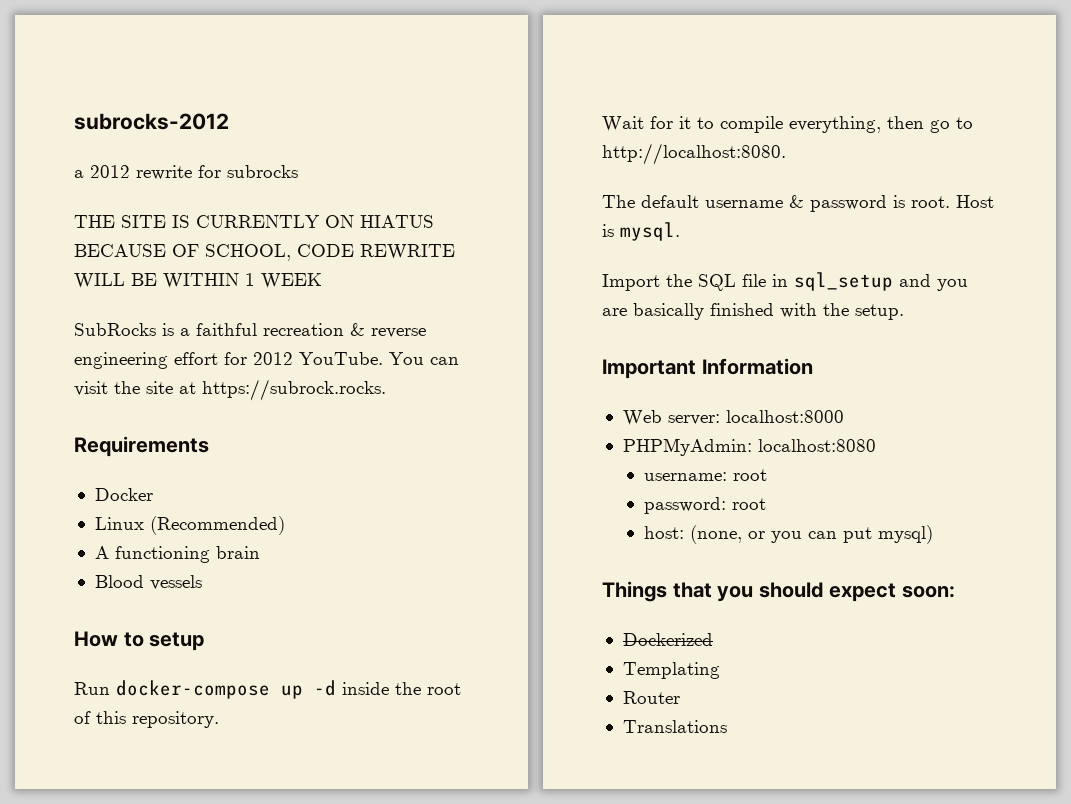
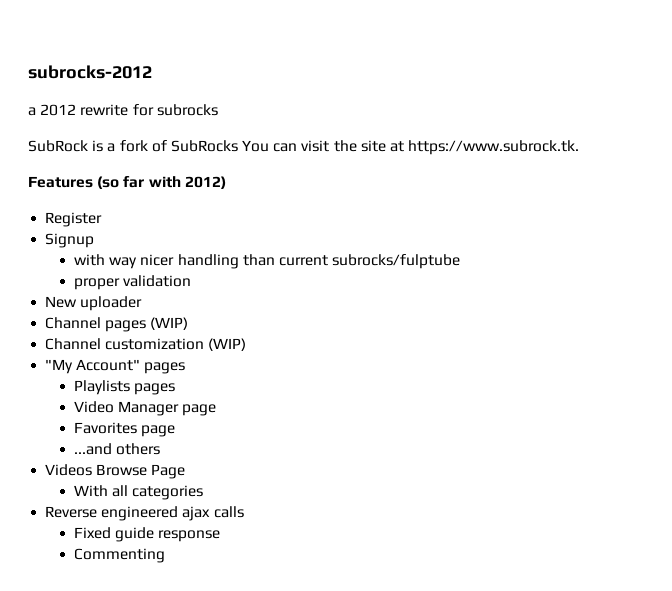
[74,215,434,228] [74,244,455,261] [74,273,322,289] [74,323,426,338] [74,352,383,369] THE SITE IS CURRENTLY ON HIATUS BECAUSE OF SCHOOL, CODE REWRITE WILL BE WITHIN 1 WEEK // SubRocks is a faithful recreation & reverse engineering effort for 2012 YouTube. -> [28,140,238,152] SubRock is a fork of SubRocks
[202,379,386,401] [74,436,209,457] [94,488,153,501] [94,516,285,535] [94,546,260,563] [94,575,202,590] [74,631,205,651] [74,680,461,699] [74,711,219,728] [602,116,973,133] [602,143,786,165] [602,195,994,212] [602,222,680,241] [602,272,968,291] [602,303,904,320] [602,358,813,379] [622,410,844,426] [622,438,876,456] [644,469,768,481] [644,497,767,514] [644,525,934,544] [602,581,955,602] [622,633,713,646] [622,662,720,679] [622,691,680,704] [622,720,727,733] https://subrock.rocks. // Requirements // Docker // Linux (Recommended) // A functioning brain // Blood vessels // How to setup // Run docker-compose up -d inside the root of this repository. // Wait for it to compile everything, then go to http://localhost:8080. // The default username & password is root. Host is mysql. // Import the SQL file in sql_setup and you are basically finished with the setup. // Important Information // Web server: localhost:8000 // PHPMyAdmin: localhost:8080 // username: root // password: root // host: (none, or you can put mysql) // Things that you should expect soon: // Dockerized // Templating // Router // Translations -> [408,140,580,155] [28,176,226,189] [45,212,103,227] [45,233,95,248] [74,254,461,269] [74,275,192,290] [45,296,143,311] [45,317,189,332] [45,338,247,351] [45,359,186,374] [74,380,176,395] [74,401,217,416] [74,422,176,437] [74,443,161,455] [45,464,186,479] [74,485,204,500] [45,506,244,521] [74,527,221,542] [74,548,166,563] https://www.subrock.tk. // Features (so far with 2012) // Register // Signup // with way nicer handling than current subrocks/fulptube // proper validation // New uploader // Channel pages (WIP) // Channel customization (WIP) // "My Account" pages // Playlists pages // Video Manager page // Favorites page // ...and others // Videos Browse Page // With all categories // Reverse engineered ajax calls // Fixed guide response // Commenting

